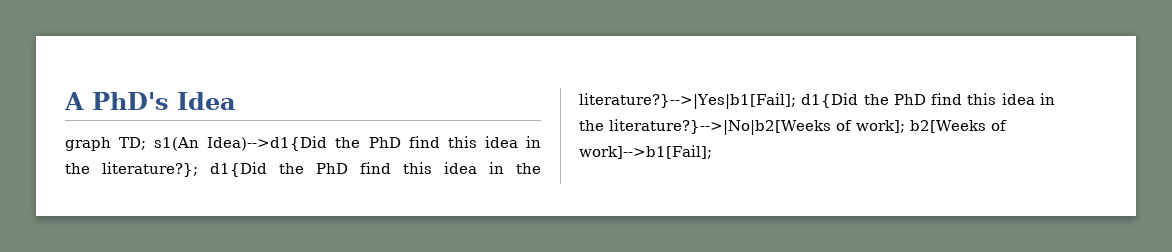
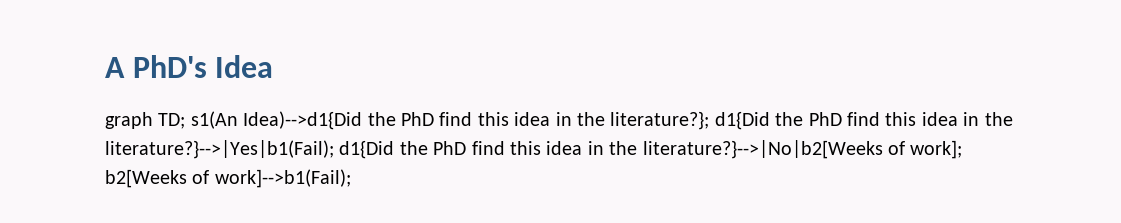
[579,93,796,109] literature?}-->|Yes|b1[Fail]; -> [105,140,334,159] literature?}-->|Yes|b1(Fail);
[579,145,712,159] work]-->b1[Fail]; -> [214,169,351,188] work]-->b1(Fail);

